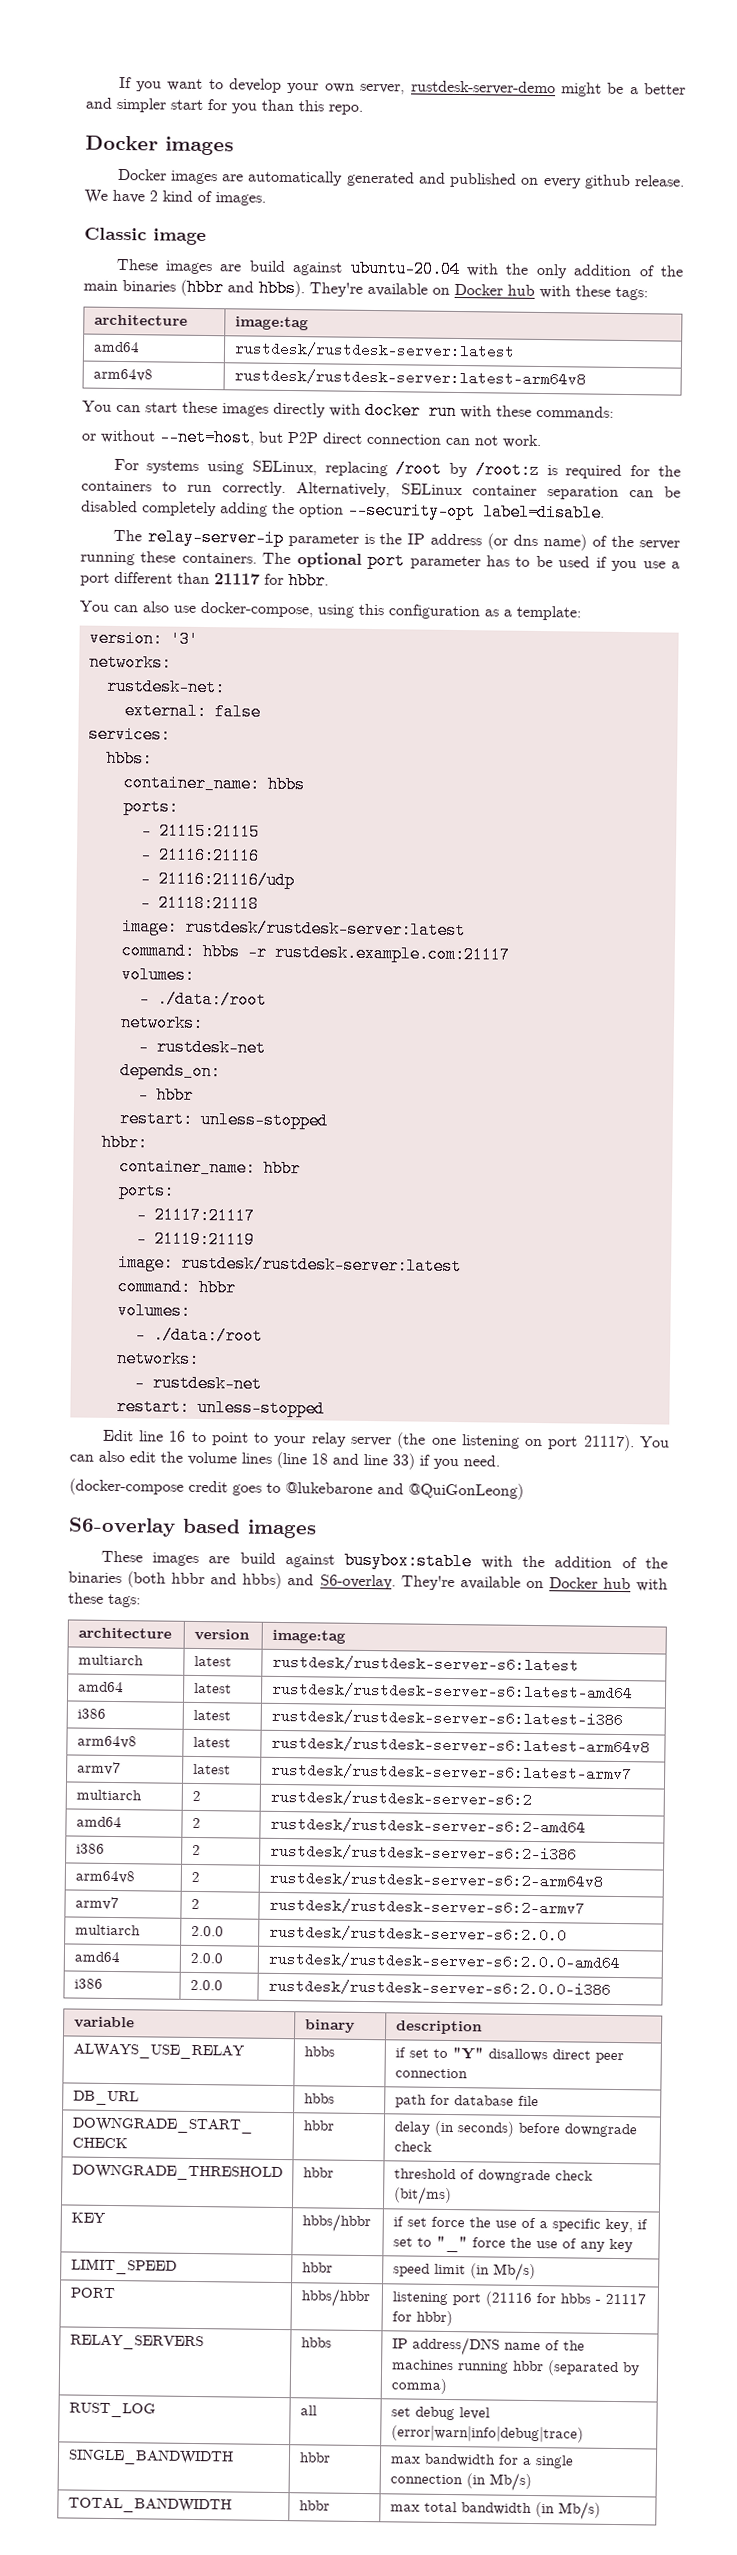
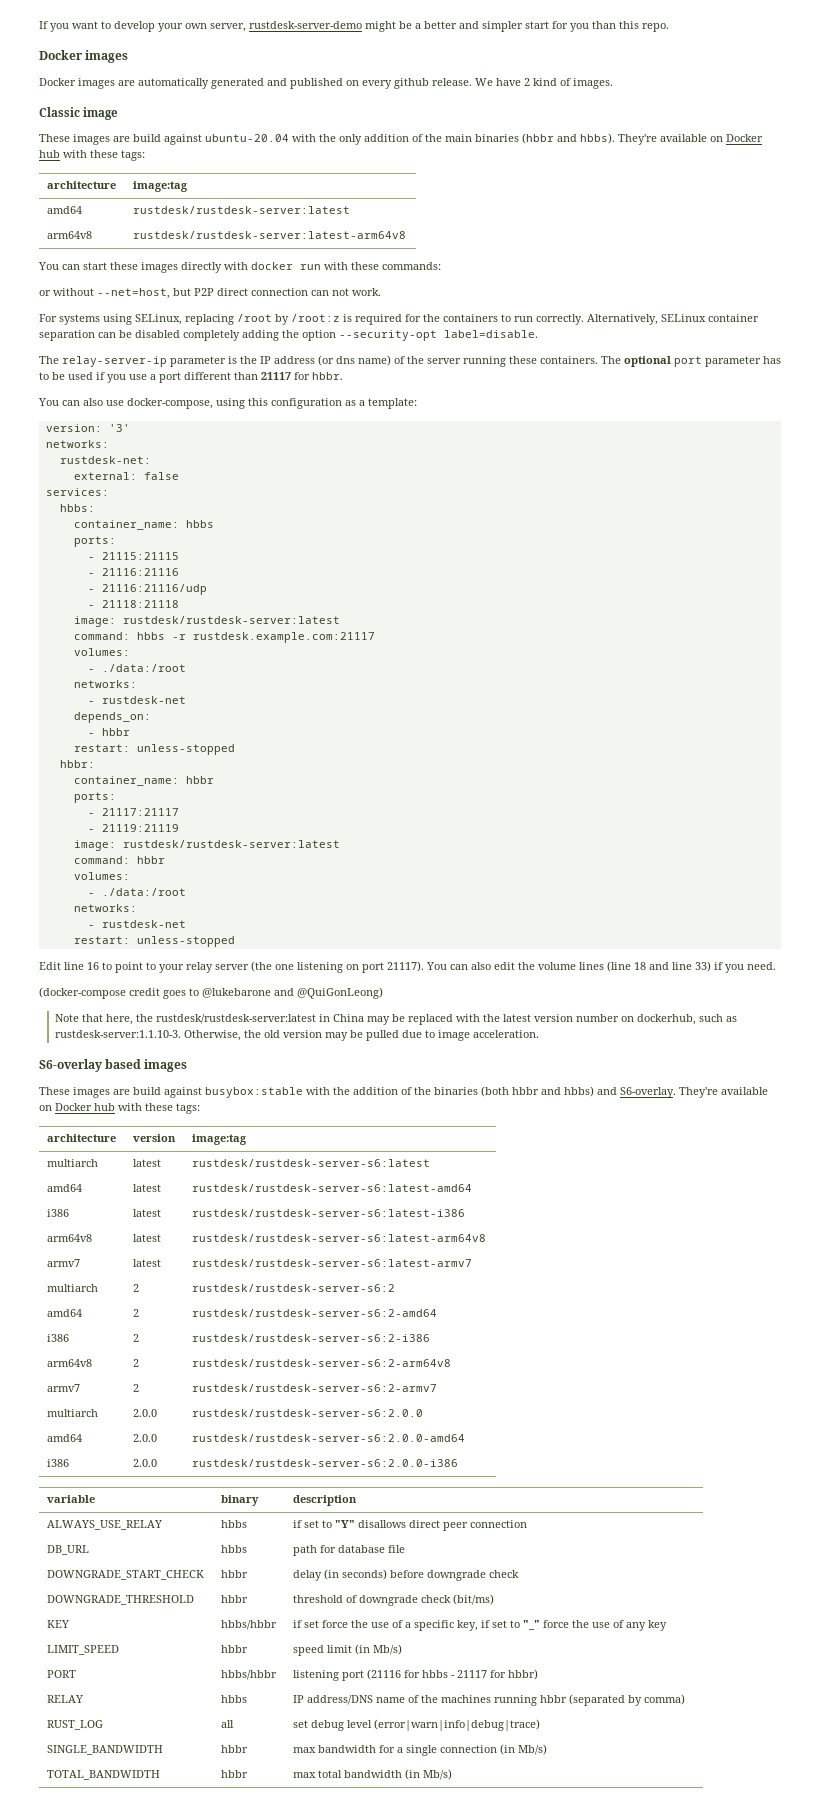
(524, 1491) none -> [54,1014,737,1025] [54,1030,539,1041] // Note that here, the rustdesk/rustdesk-server:latest in China may be replaced with the latest version number on dockerhub, such as rustdesk-server:1.1.10-3. Otherwise, the old version may be pulled due to image acceleration.
[69,2334,204,2351] RELAY_SERVERS -> [47,1695,84,1703] RELAY

